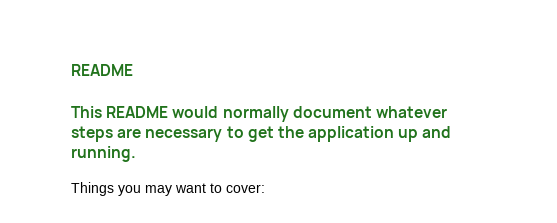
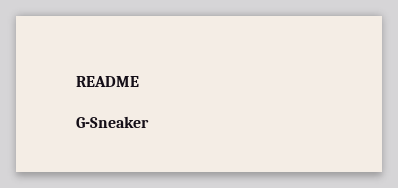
[71,106,447,122] [71,126,452,142] [71,146,136,162] [71,182,265,196] This README would normally document whatever steps are necessary to get the application up and running. // Things you may want to cover: -> [76,116,149,128] G-Sneaker

